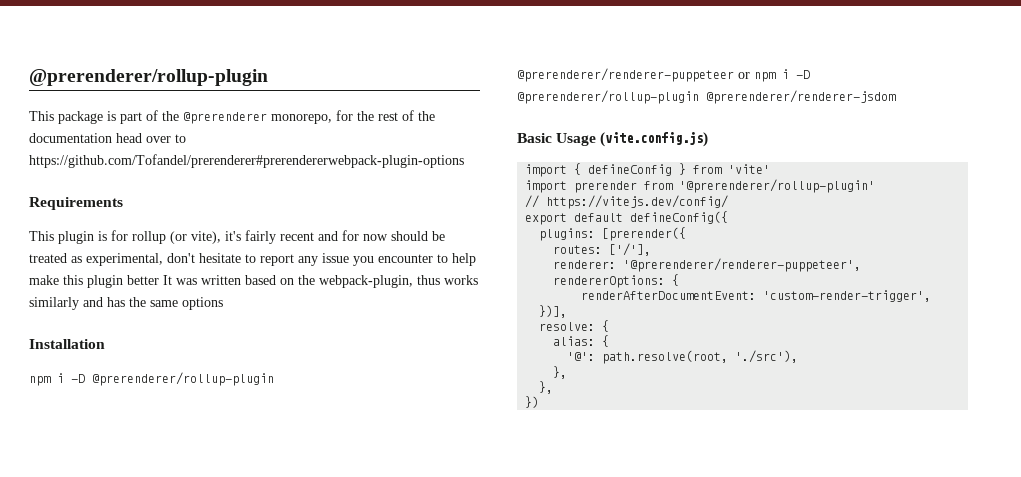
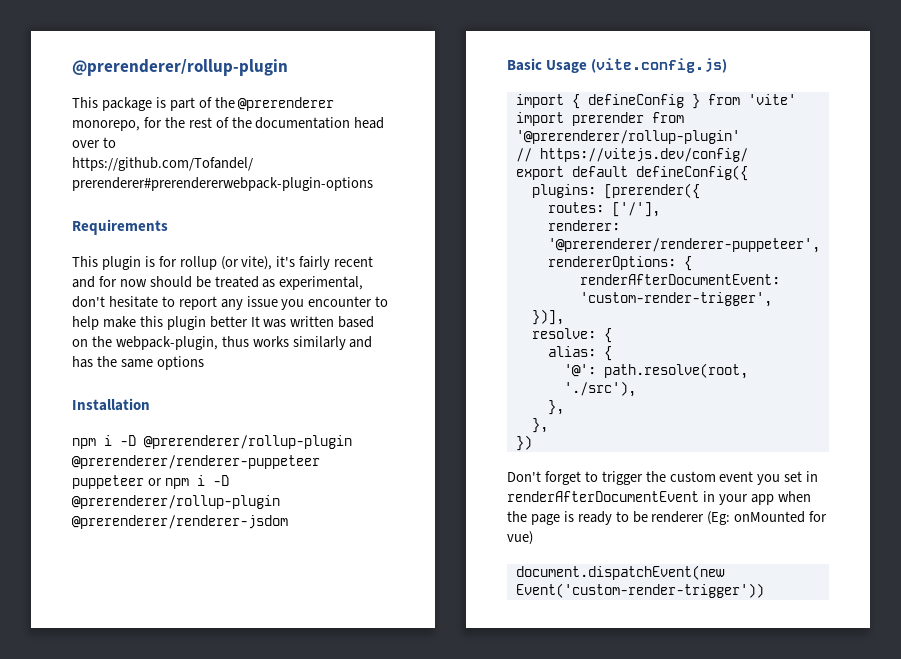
(734, 75) none -> [72,475,144,489] puppeteer
(540, 402) none -> [507,471,819,485] [507,491,811,505] [507,511,828,525] [507,531,533,545] [515,565,725,580] [515,583,764,598] // Don't forget to trigger the custom event you set in renderAfterDocumentEvent in your app when the page is ready to be renderer (Eg: onMounted for vue) // document.dispatchEvent(new Event('custom-render-trigger'))

